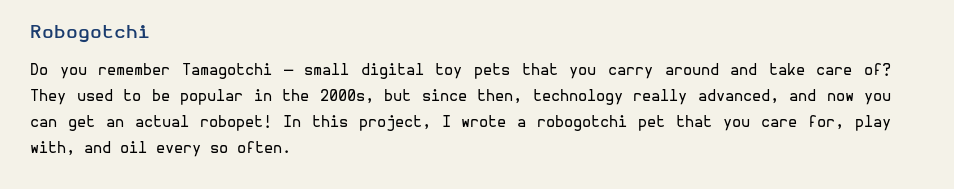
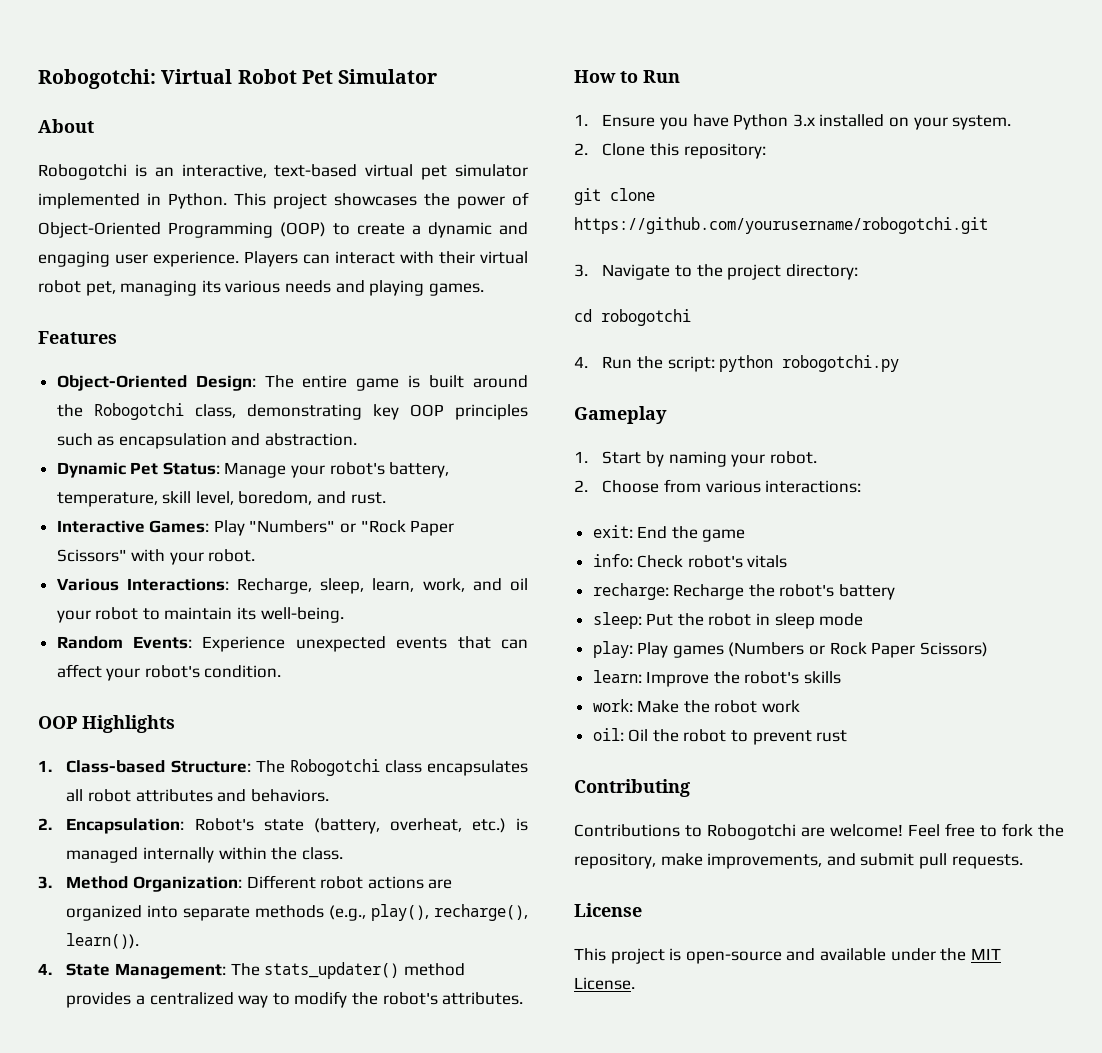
[30,25,150,43] [30,63,891,79] [30,89,891,105] [30,115,892,131] [30,141,291,157] Robogotchi // Do you remember Tamagotchi — small digital toy pets that you carry around and take care of? They used to be popular in the 2000s, but since then, technology really advanced, and now you can get an actual robopet! In this project, I wrote a robogotchi pet that you care for, play with, and oil every so often. -> [38,69,438,89] [38,119,94,133] [38,164,528,180] [38,192,529,209] [38,222,528,238] [38,251,528,267] [38,280,484,296] [38,331,117,344] [56,375,528,391] [56,403,528,420] [56,433,358,449] [56,462,450,478] [56,491,386,507] [56,520,455,536] [56,549,256,565] [56,578,529,594] [56,607,344,623] [56,636,528,652] [56,664,282,681] [38,715,175,733] [38,759,528,776] [66,789,329,802] [38,818,528,834] [66,847,343,863] [38,875,453,892] [66,904,528,921] [66,933,140,949] [38,962,465,979] [66,991,524,1008] [574,70,680,83] [574,114,1012,130] [574,143,766,159] [574,188,655,205] [574,217,988,234] [574,264,858,280] [574,309,691,326] [574,355,900,372] [574,406,667,424] [574,451,817,467] [574,479,862,493] [592,525,746,542] [592,554,788,568] [592,583,896,600] [592,612,864,629] [592,641,988,658] [592,670,842,687] [592,699,801,713] [592,728,848,745] [574,779,690,797] [574,823,1064,840] [574,853,1023,869] [574,903,642,917] [574,948,1001,964] [574,977,635,990] Robogotchi: Virtual Robot Pet Simulator // About // Robogotchi is an interactive, text-based virtual pet simulator implemented in Python. This project showcases the power of Object-Oriented Programming (OOP) to create a dynamic and engaging user experience. Players can interact with their virtual robot pet, managing its various needs and playing games. // Features // Object-Oriented Design: The entire game is built around the Robogotchi class, demonstrating key OOP principles such as encapsulation and abstraction. // Dynamic Pet Status: Manage your robot's battery, temperature, skill level, boredom, and rust. // Interactive Games: Play "Numbers" or "Rock Paper Scissors" with your robot. // Various Interactions: Recharge, sleep, learn, work, and oil your robot to maintain its well-being. // Random Events: Experience unexpected events that can affect your robot's condition. // OOP Highlights // 1. Class-based Structure: The Robogotchi class encapsulates all robot attributes and behaviors. // 2. Encapsulation: Robot's state (battery, overheat, etc.) is managed internally within the class. // 3. Method Organization: Different robot actions are organized into separate methods (e.g., play(), recharge(), learn()). // 4. State Management: The stats_updater() method provides a centralized way to modify the robot's attributes. // How to Run // 1. Ensure you have Python 3.x installed on your system. // 2. Clone this repository: // git clone https://github.com/yourusername/robogotchi.git // 3. Navigate to the project directory: // cd robogotchi // 4. Run the script: python robogotchi.py // Gameplay // 1. Start by naming your robot. // 2. Choose from various interactions: // exit: End the game // info: Check robot's vitals // recharge: Recharge the robot's battery // sleep: Put the robot in sleep mode // play: Play games (Numbers or Rock Paper Scissors) // learn: Improve the robot's skills // work: Make the robot work // oil: Oil the robot to prevent rust // Contributing // Contributions to Robogotchi are welcome! Feel free to fork the repository, make improvements, and submit pull requests. // License // This project is open-source and available under the MIT License.

